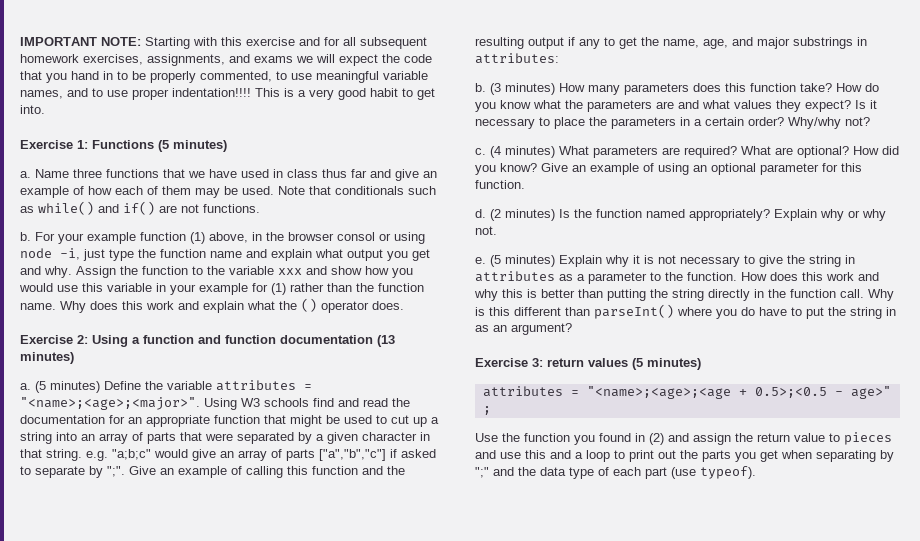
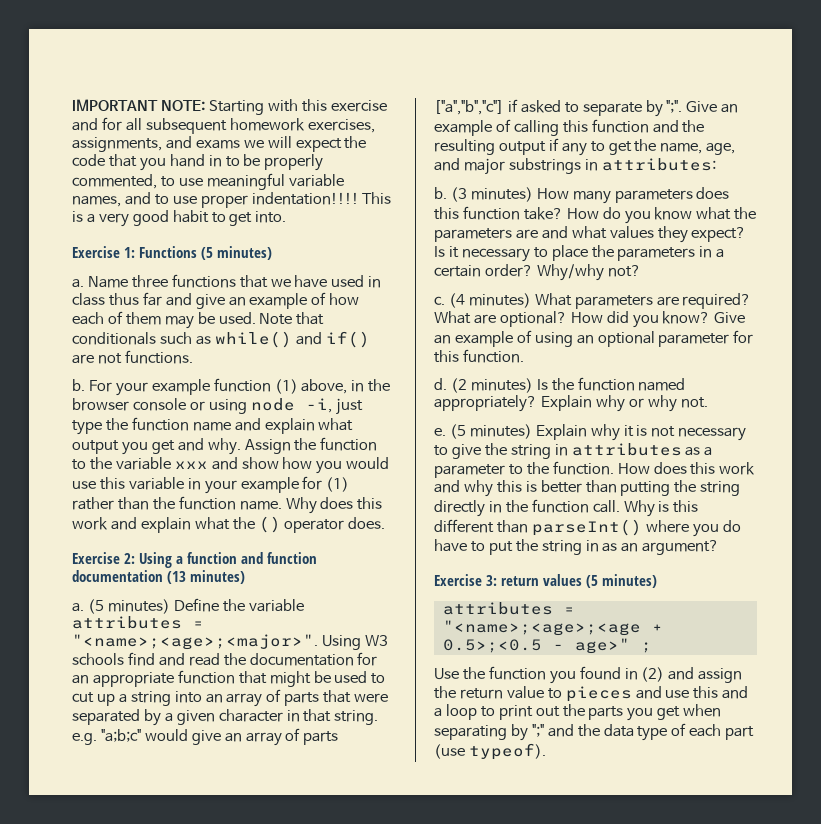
[337,232,375,241] consol -> [132,398,186,411] console

